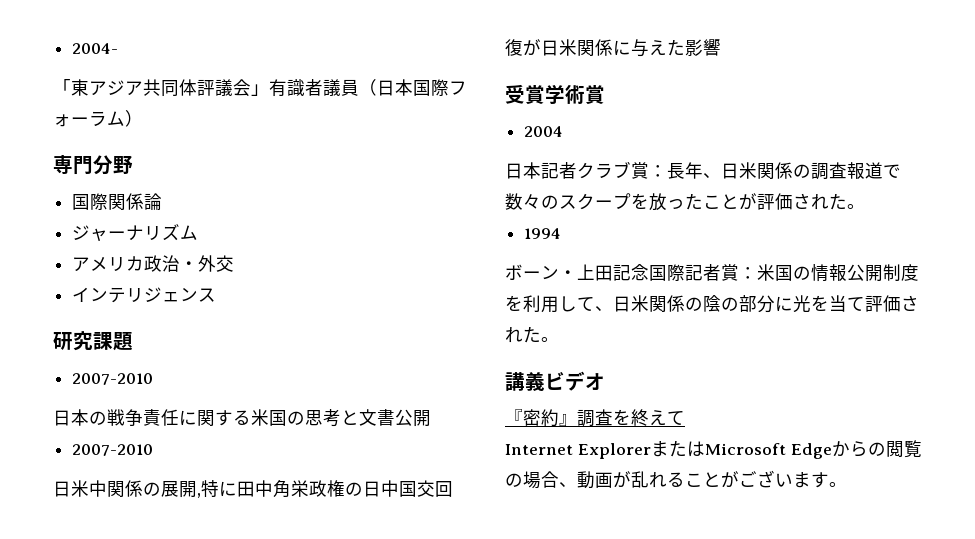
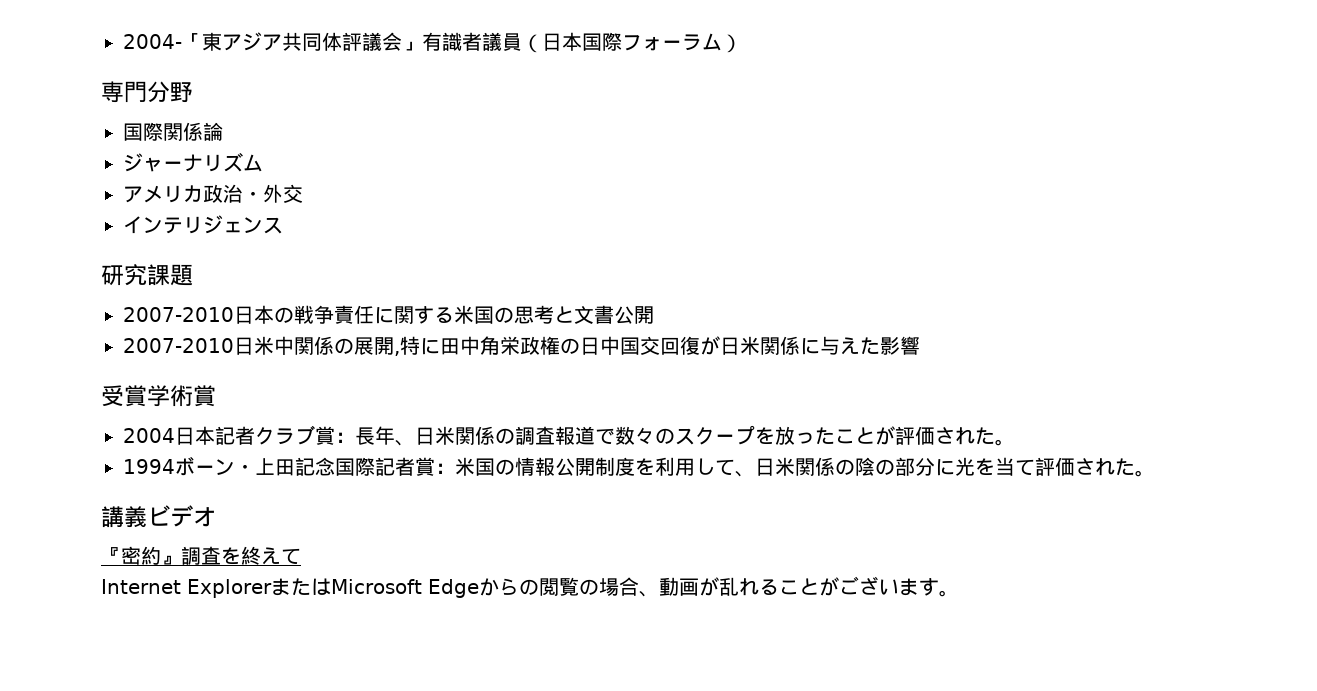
(119, 48) // -> (182, 41) none
(154, 379) // -> (234, 314) none
(154, 450) // -> (234, 345) none
(564, 131) // -> (175, 435) none
(562, 233) // -> (175, 466) none

